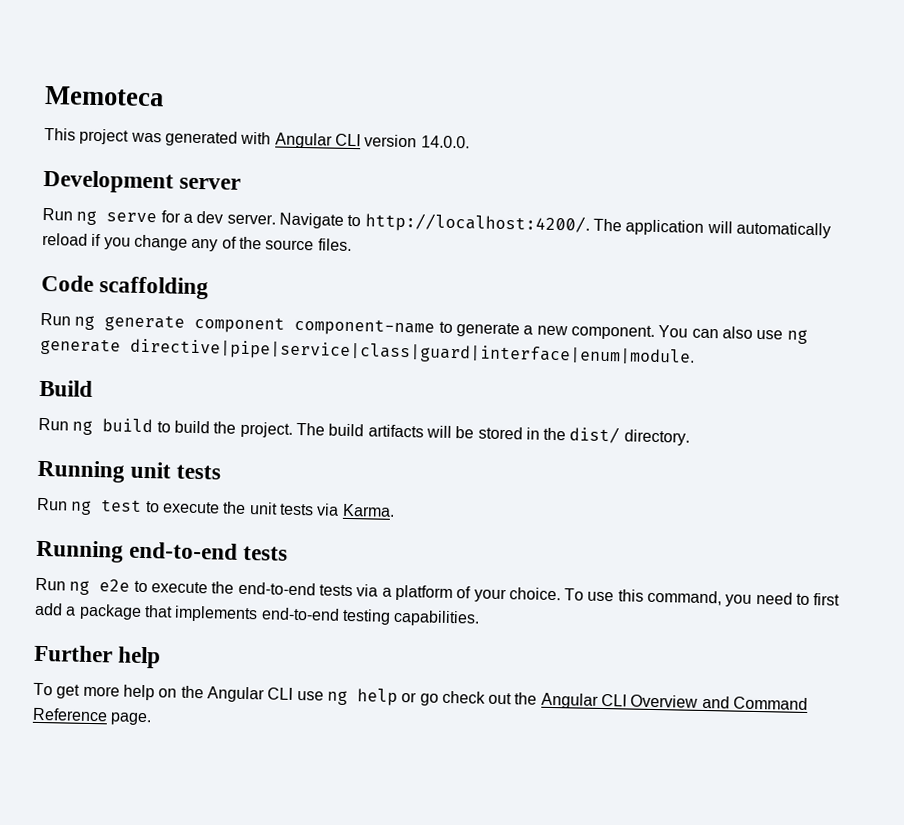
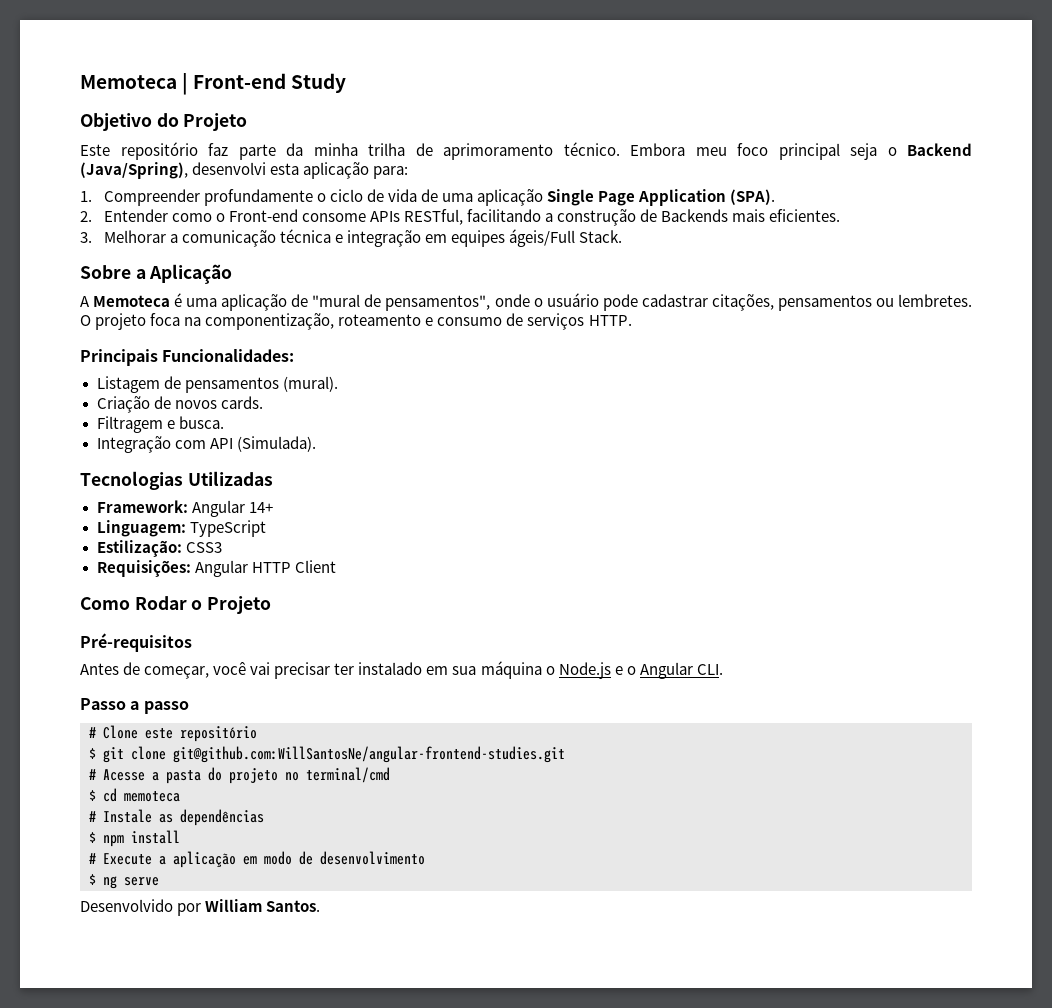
[44,85,164,107] [44,127,470,149] [43,169,242,194] [42,207,831,239] [42,232,352,252] [41,274,210,300] [40,312,808,344] [40,337,695,367] [39,379,93,397] [38,417,690,446] [37,459,222,483] [37,497,395,517] [36,539,289,563] [35,577,841,607] [34,602,481,627] [34,644,162,669] [33,682,809,711] [32,707,153,726] Memoteca // This project was generated with Angular CLI version 14.0.0. // Development server // Run ng serve for a dev server. Navigate to http://localhost:4200/. The application will automatically reload if you change any of the source files. // Code scaffolding // Run ng generate component component-name to generate a new component. You can also use ng generate directive|pipe|service|class|guard|interface|enum|module. // Build // Run ng build to build the project. The build artifacts will be stored in the dist/ directory. // Running unit tests // Run ng test to execute the unit tests via Karma. // Running end-to-end tests // Run ng e2e to execute the end-to-end tests via a platform of your choice. To use this command, you need to first add a package that implements end-to-end testing capabilities. // Further help // To get more help on the Angular CLI use ng help or go check out the Angular CLI Overview and Command Reference page. -> [80,73,347,95] [80,113,248,131] [80,142,972,160] [80,162,409,179] [80,189,776,206] [80,209,841,226] [80,229,622,247] [80,264,233,284] [80,293,972,311] [80,313,632,330] [80,349,295,366] [96,376,338,393] [96,396,263,413] [96,416,224,433] [96,436,316,453] [80,471,273,490] [96,500,273,517] [96,520,266,537] [96,540,222,557] [96,560,336,577] [80,596,272,614] [80,633,192,652] [80,661,723,679] [80,698,189,714] [89,725,257,742] [89,746,565,763] [89,767,390,784] [89,788,180,802] [89,809,264,826] [89,830,180,847] [89,851,425,868] [89,874,159,889] [80,899,321,916] Memoteca | Front-end Study // Objetivo do Projeto // Este repositório faz parte da minha trilha de aprimoramento técnico. Embora meu foco principal seja o Backend (Java/Spring), desenvolvi esta aplicação para: // 1. Compreender profundamente o ciclo de vida de uma aplicação Single Page Application (SPA). // 2. Entender como o Front-end consome APIs RESTful, facilitando a construção de Backends mais eficientes. // 3. Melhorar a comunicação técnica e integração em equipes ágeis/Full Stack. // Sobre a Aplicação // A Memoteca é uma aplicação de "mural de pensamentos", onde o usuário pode cadastrar citações, pensamentos ou lembretes. O projeto foca na componentização, roteamento e consumo de serviços HTTP. // Principais Funcionalidades: // Listagem de pensamentos (mural). // Criação de novos cards. // Filtragem e busca. // Integração com API (Simulada). // Tecnologias Utilizadas // Framework: Angular 14+ // Linguagem: TypeScript // Estilização: CSS3 // Requisições: Angular HTTP Client // Como Rodar o Projeto // Pré-requisitos // Antes de começar, você vai precisar ter instalado em sua máquina o Node.js e o Angular CLI. // Passo a passo // # Clone este repositório // $ git clone git@github.com:WillSantosNe/angular-frontend-studies.git // # Acesse a pasta do projeto no terminal/cmd // $ cd memoteca // # Instale as dependências // $ npm install // # Execute a aplicação em modo de desenvolvimento // $ ng serve // Desenvolvido por William Santos.

